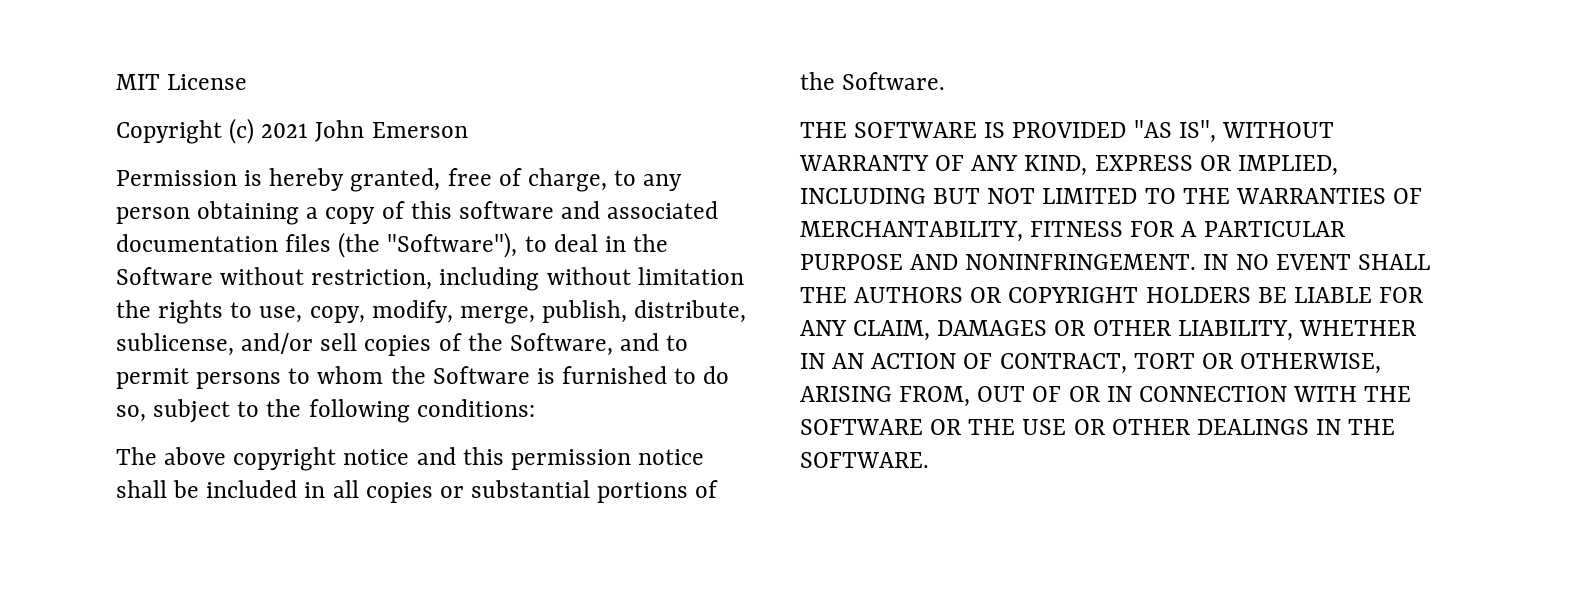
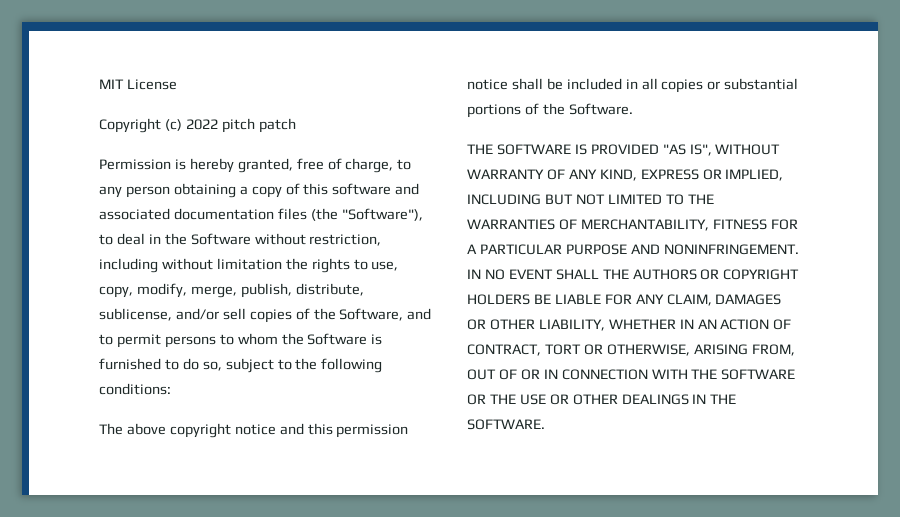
[261,120,468,142] 2021 John Emerson -> [185,118,296,133] 2022 pitch patch

